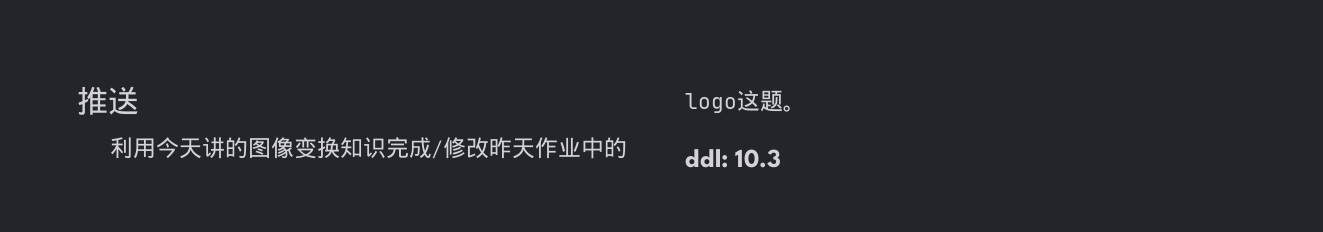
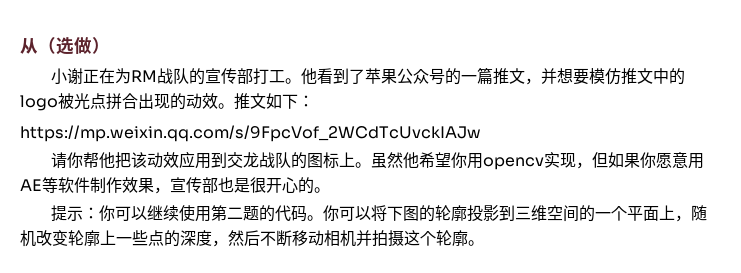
[77,86,139,115] [109,137,627,159] [685,90,806,113] [685,149,782,168] 推送 // 利用今天讲的图像变换知识完成/修改昨天作业中的logo这题。 // ddl: 10.3 -> [20,37,110,55] [50,67,685,85] [20,93,314,111] [20,125,481,142] [50,151,704,170] [20,177,330,194] [50,205,707,222] [20,230,484,247] 从（选做） // 小谢正在为RM战队的宣传部打工。他看到了苹果公众号的一篇推文，并想要模仿推文中的logo被光点拼合出现的动效。推文如下： // https://mp.weixin.qq.com/s/9FpcVof_2WCdTcUvckIAJw // 请你帮他把该动效应用到交龙战队的图标上。虽然他希望你用opencv实现，但如果你愿意用AE等软件制作效果，宣传部也是很开心的。 // 提示：你可以继续使用第二题的代码。你可以将下图的轮廓投影到三维空间的一个平面上，随机改变轮廓上一些点的深度，然后不断移动相机并拍摄这个轮廓。

